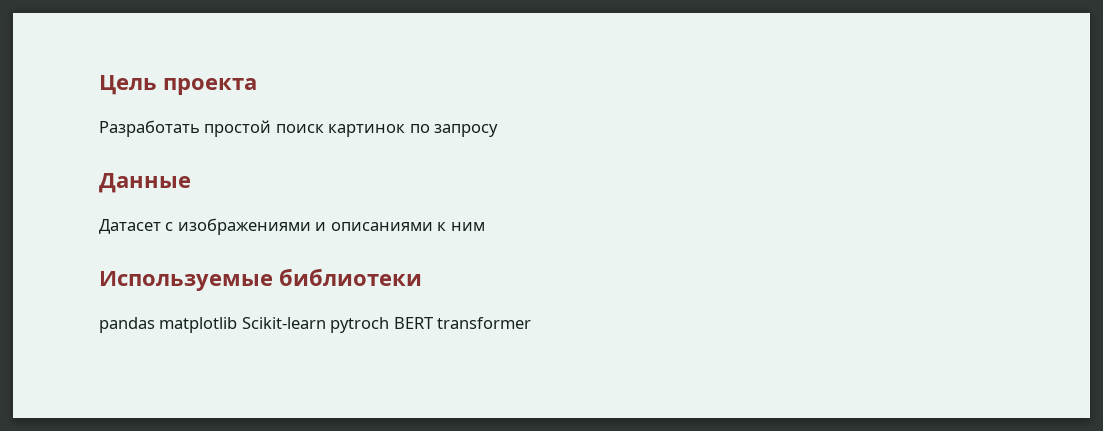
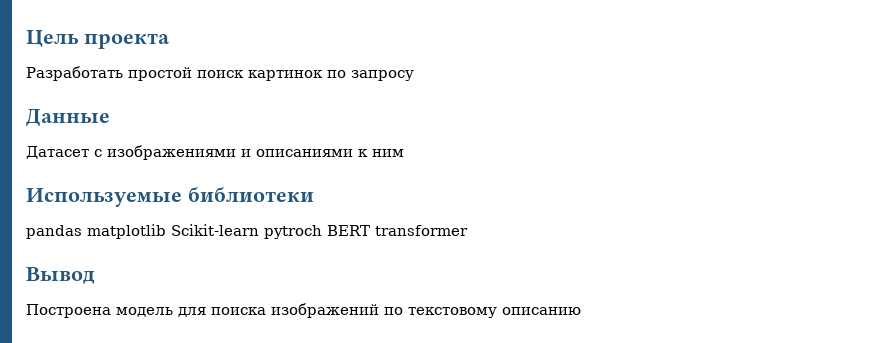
(532, 323) none -> [26,267,95,284] [26,303,581,318] // Вывод // Построена модель для поиска изображений по текстовому описанию

